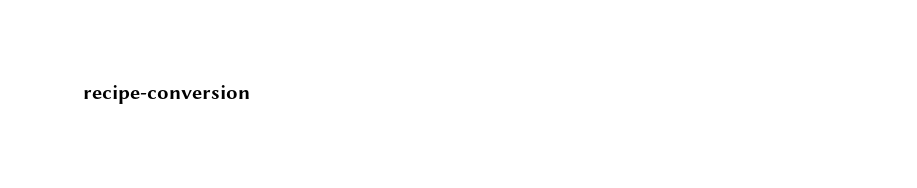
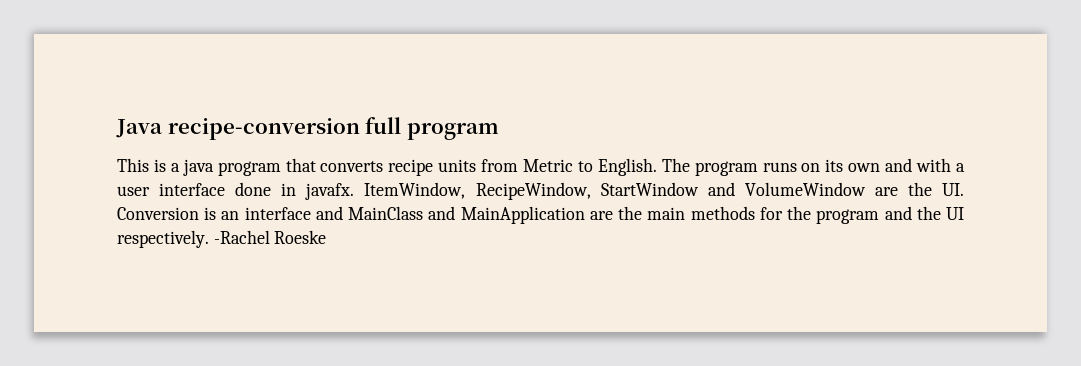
[83,85,250,104] recipe-conversion -> [116,117,499,140] [117,158,966,176] [117,182,965,200] [117,206,965,224] [117,230,327,248] Java recipe-conversion full program // This is a java program that converts recipe units from Metric to English. The program runs on its own and with a user interface done in javafx. ItemWindow, RecipeWindow, StartWindow and VolumeWindow are the UI. Conversion is an interface and MainClass and MainApplication are the main methods for the program and the UI respectively. -Rachel Roeske

